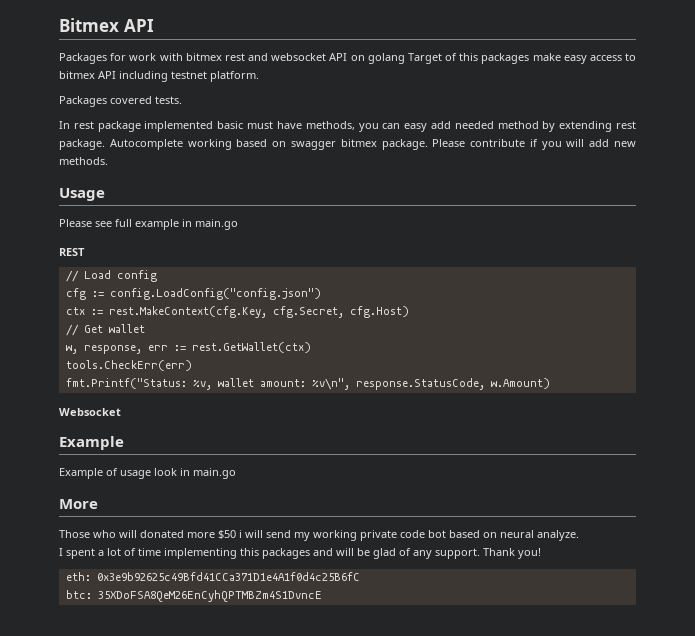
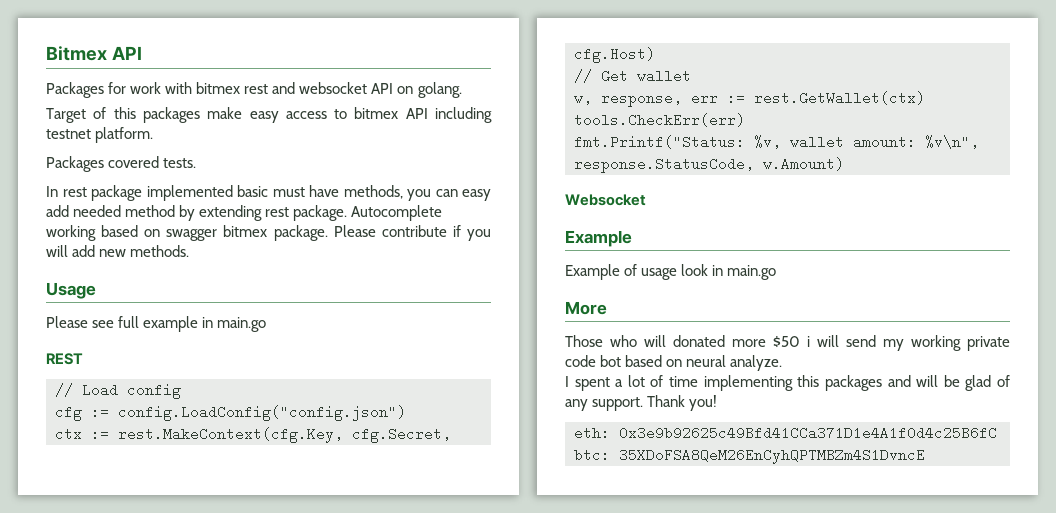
[367,53,405,64] golang -> [417,82,462,98] golang. //

